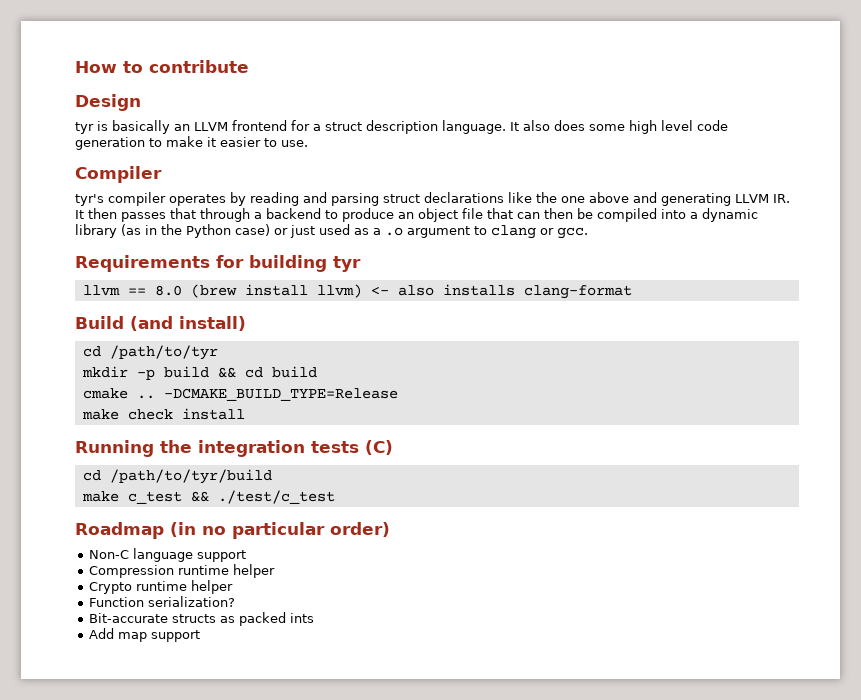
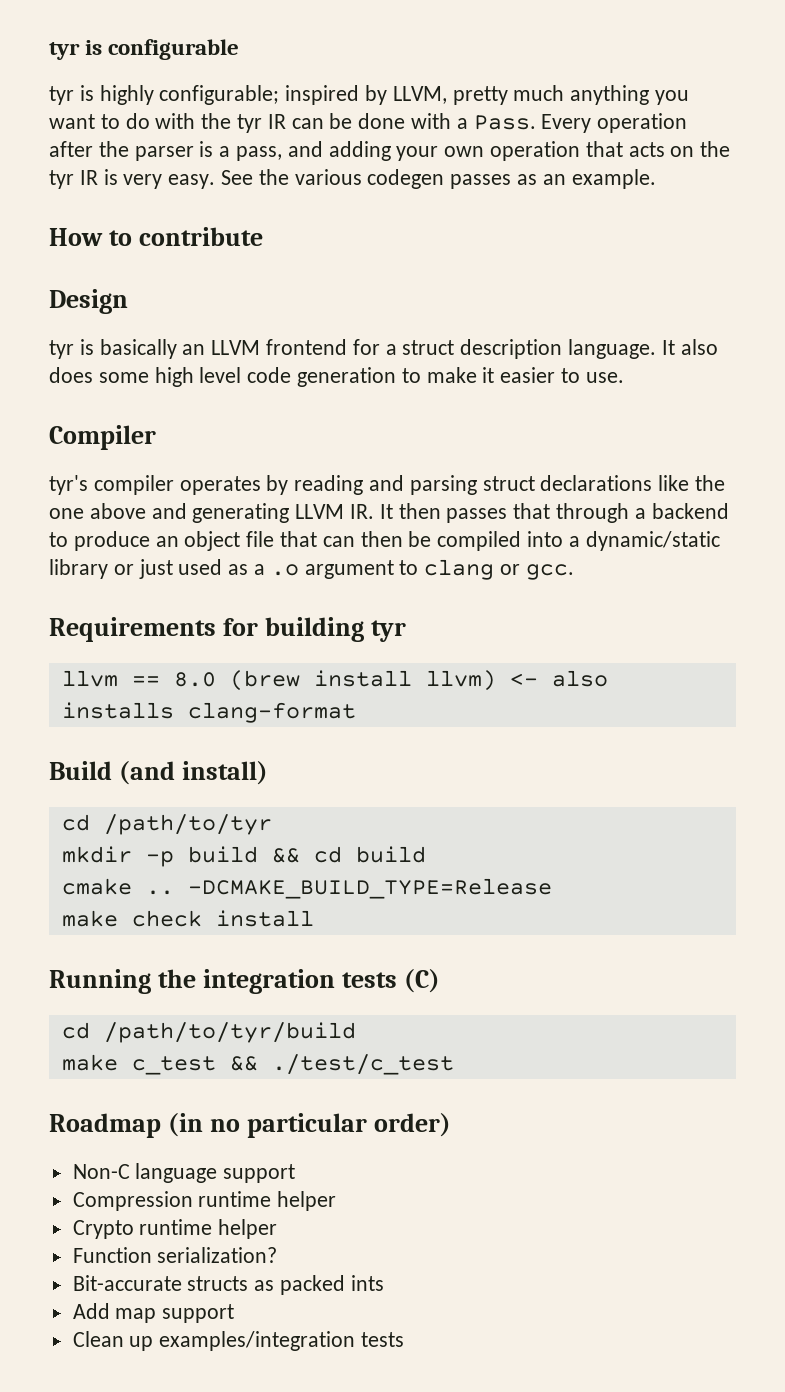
(75, 67) none -> [49,39,240,60] [49,85,690,105] [49,113,688,133] [49,141,731,161] [49,169,656,189] tyr is configurable // tyr is highly configurable; inspired by LLVM, pretty much anything you want to do with the tyr IR can be done with a Pass. Every operation after the parser is a pass, and adding your own operation that acts on the tyr IR is very easy. See the various codegen passes as an example. //
[702,208,758,222] [75,224,270,238] dynamic library (as in the Python case) -> [585,531,720,551] [49,559,108,579] dynamic/static library
(200, 636) none -> [72,1331,405,1351] // Clean up examples/integration tests

